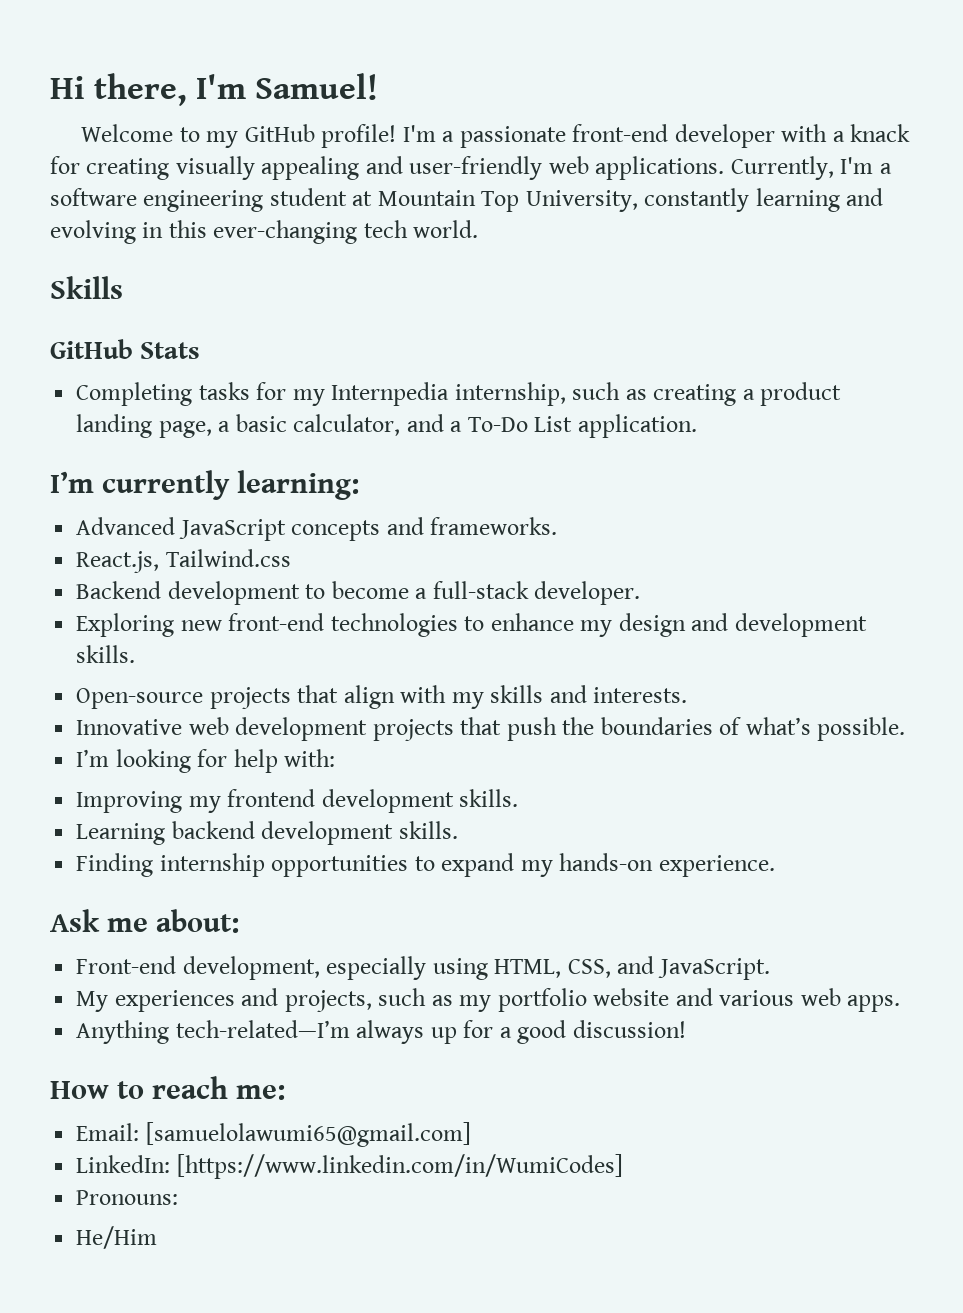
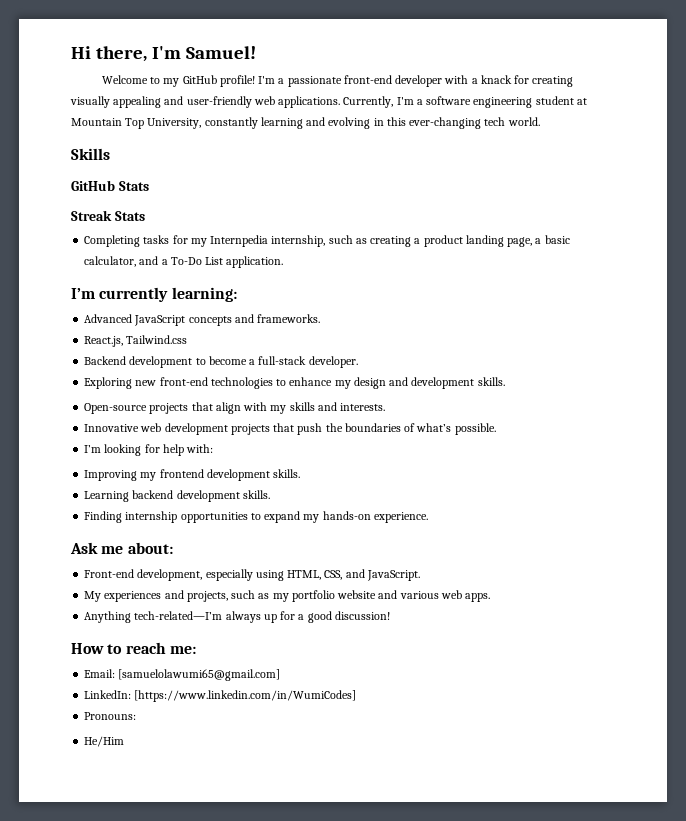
(201, 350) none -> [71,210,145,221] // Streak Stats

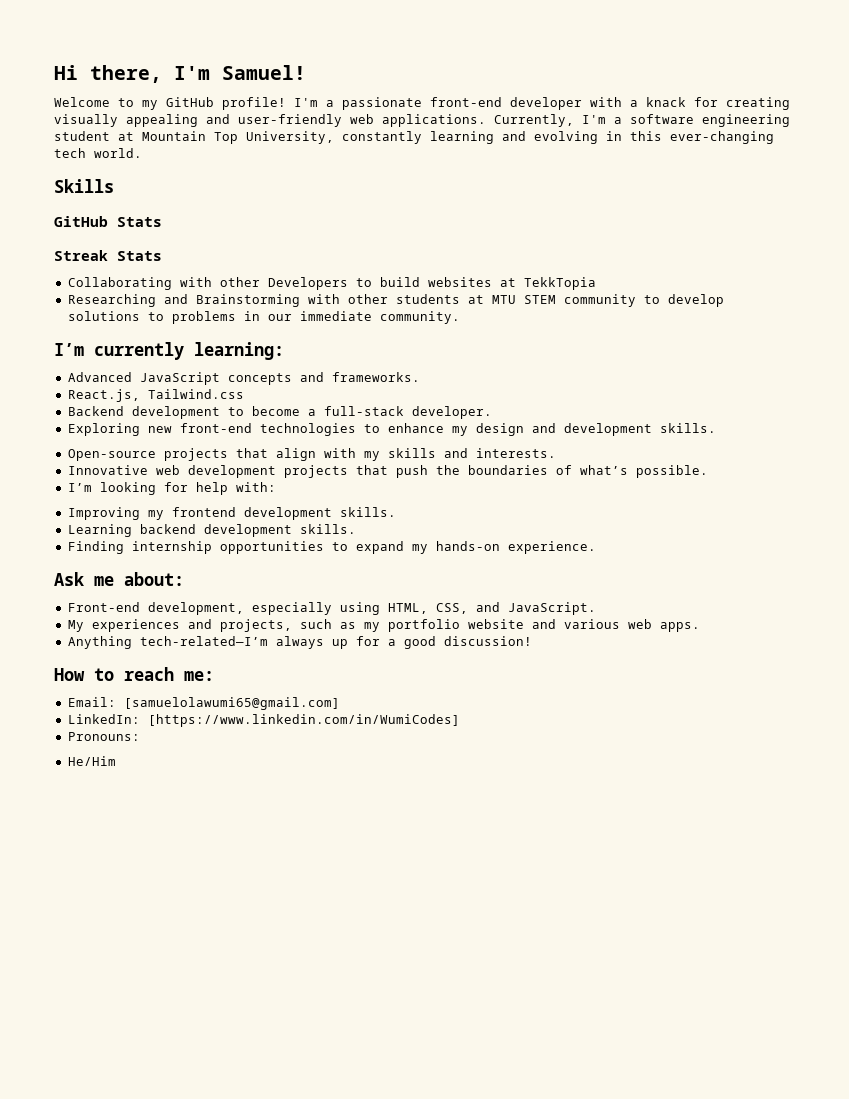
[84,235,570,247] [84,256,284,268] Completing tasks for my Internpedia internship, such as creating a product landing page, a basic calculator, and a To-Do List application. -> [67,277,596,290] [67,294,724,307] [67,311,460,324] Collaborating with other Developers to build websites at TekkTopia // Researching and Brainstorming with other students at MTU STEM community to develop solutions to problems in our immediate community.

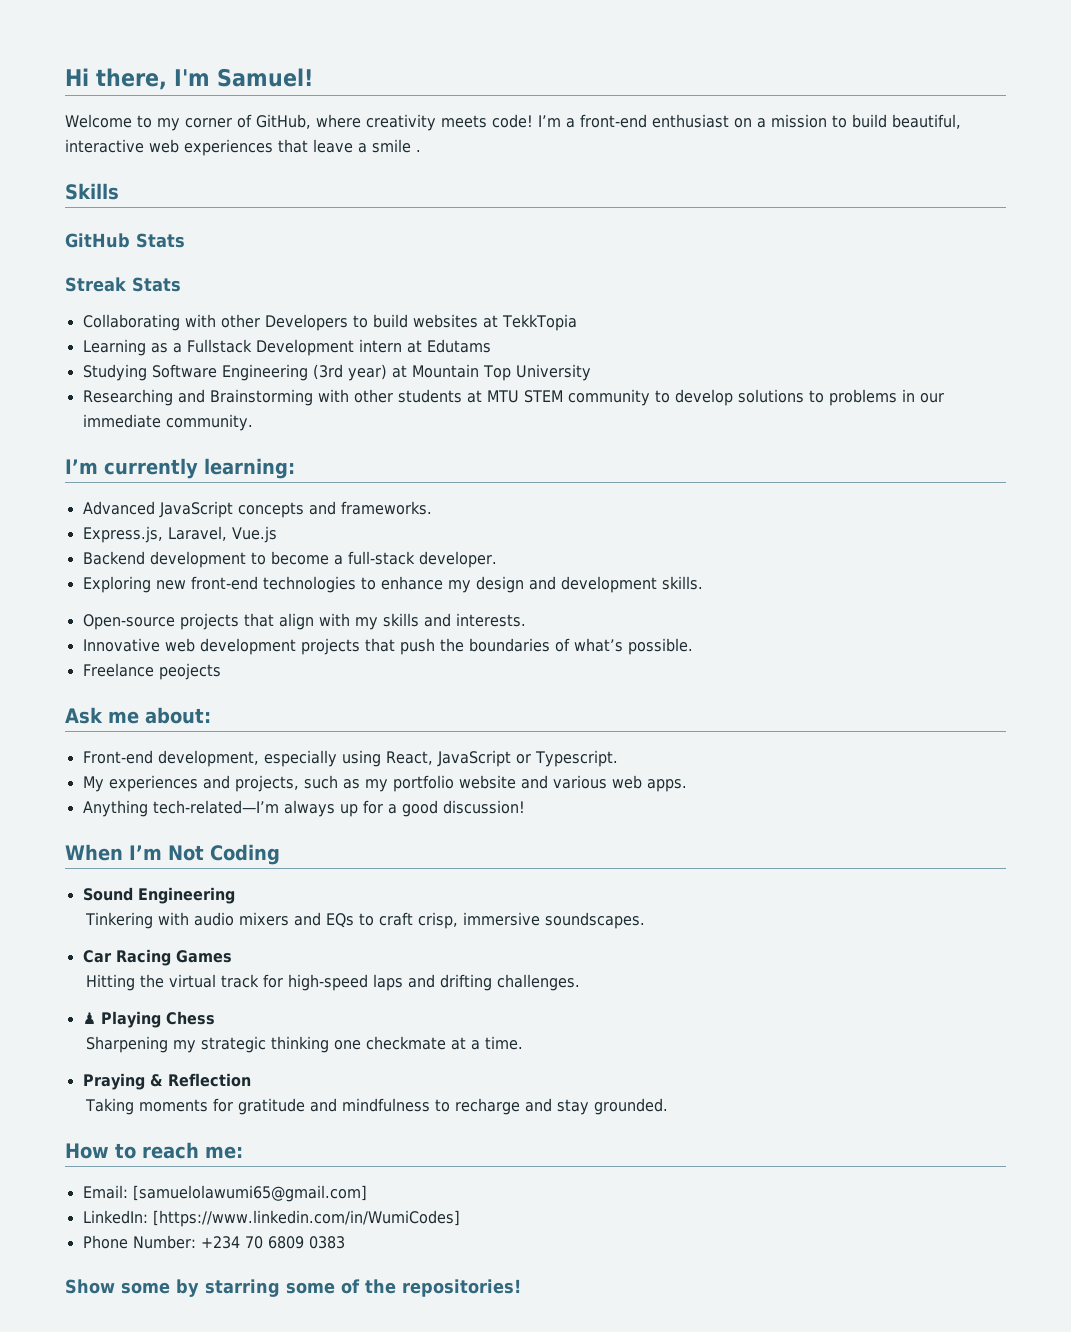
[166,97,790,110] [54,114,790,127] [54,131,774,144] [54,148,142,158] GitHub profile! I'm a passionate front-end developer with a knack for creating visually appealing and user-friendly web applications. Currently, I'm a software engineering student at Mountain Top University, constantly learning and evolving in this ever-changing tech world. -> [184,114,961,131] [65,139,421,156] corner of GitHub, where creativity meets code! I’m a front-end enthusiast on a mission to build beautiful, interactive web experiences that leave a smile .
(596, 283) none -> [82,339,491,356] [82,364,591,381] // Learning as a Fullstack Development intern at Edutams // Studying Software Engineering (3rd year) at Mountain Top University
[67,389,244,402] React.js, Tailwind.css -> [82,526,277,543] Express.js, Laravel, Vue.js
[67,482,276,495] [67,507,396,520] [67,524,356,537] [67,541,596,554] I’m looking for help with: // Improving my frontend development skills. // Learning backend development skills. // Finding internship opportunities to expand my hands-on experience. -> [82,663,221,680] Freelance peojects
[387,602,596,615] HTML, CSS, and JavaScript. -> [385,750,618,767] React, JavaScript or Typescript.
(532, 641) none -> [65,844,280,865] [82,887,235,904] [84,912,645,929] [82,949,232,966] [85,974,580,991] [82,1011,215,1028] [85,1036,523,1053] [82,1073,251,1090] [84,1098,668,1115] // When I’m Not Coding // Sound Engineering // Tinkering with audio mixers and EQs to craft crisp, immersive soundscapes. // Car Racing Games // Hitting the virtual track for high‑speed laps and drifting challenges. // ♟ Playing Chess // Sharpening my strategic thinking one checkmate at a time. // Praying & Reflection // Taking moments for gratitude and mindfulness to recharge and stay grounded.
[67,732,140,741] [67,756,116,766] Pronouns: // He/Him -> [82,1235,345,1249] [65,1279,521,1297] Phone Number: +234 70 6809 0383 // Show some by starring some of the repositories!

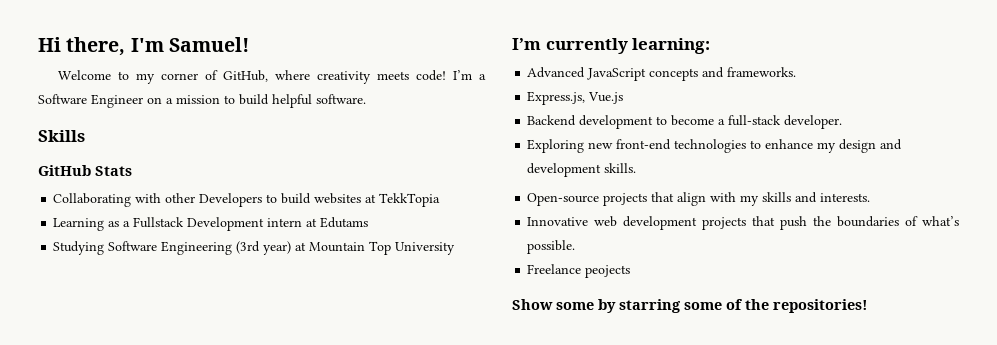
[579,114,729,128] front-end enthusiast -> [38,94,143,108] Software Engineer
[891,114,961,129] [65,139,421,156] beautiful, interactive web experiences that leave a smile . -> [272,94,366,108] helpful software.
[65,277,181,292] // Streak Stats -> (132, 171) none
[82,389,944,406] [82,414,253,431] // Researching and Brainstorming with other students at MTU STEM community to develop solutions to problems in our immediate community. -> (456, 248) none
[167,526,227,541] Laravel, -> (586, 98) none
[65,707,211,724] [82,750,618,767] [82,775,687,792] [82,800,525,817] [65,844,280,865] [82,887,235,904] [84,912,645,929] [82,949,232,966] [85,974,580,991] [82,1011,215,1028] [85,1036,523,1053] [82,1073,251,1090] [84,1098,668,1115] [65,1142,243,1159] [82,1185,367,1202] [82,1210,460,1227] [82,1235,345,1249] // Ask me about: // Front-end development, especially using React, JavaScript or Typescript. // My experiences and projects, such as my portfolio website and various web apps. // Anything tech-related—I’m always up for a good discussion! // When I’m Not Coding // Sound Engineering // Tinkering with audio mixers and EQs to craft crisp, immersive soundscapes. // Car Racing Games // Hitting the virtual track for high‑speed laps and drifting challenges. // ♟ Playing Chess // Sharpening my strategic thinking one checkmate at a time. // Praying & Reflection // Taking moments for gratitude and mindfulness to recharge and stay grounded. // How to reach me: // Email: [samuelolawumi65@gmail.com] // LinkedIn: [https://www.linkedin.com/in/WumiCodes] // Phone Number: +234 70 6809 0383 -> (631, 271) none

